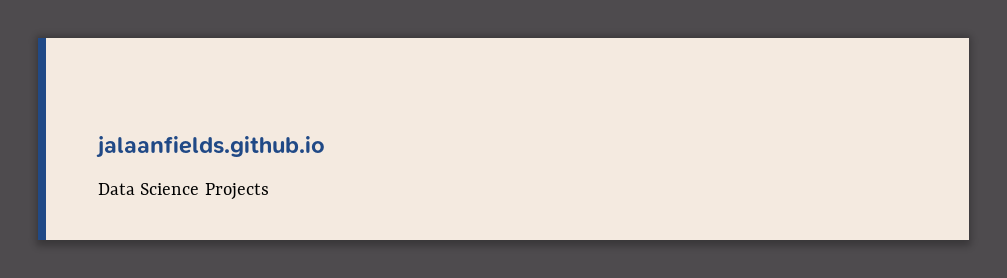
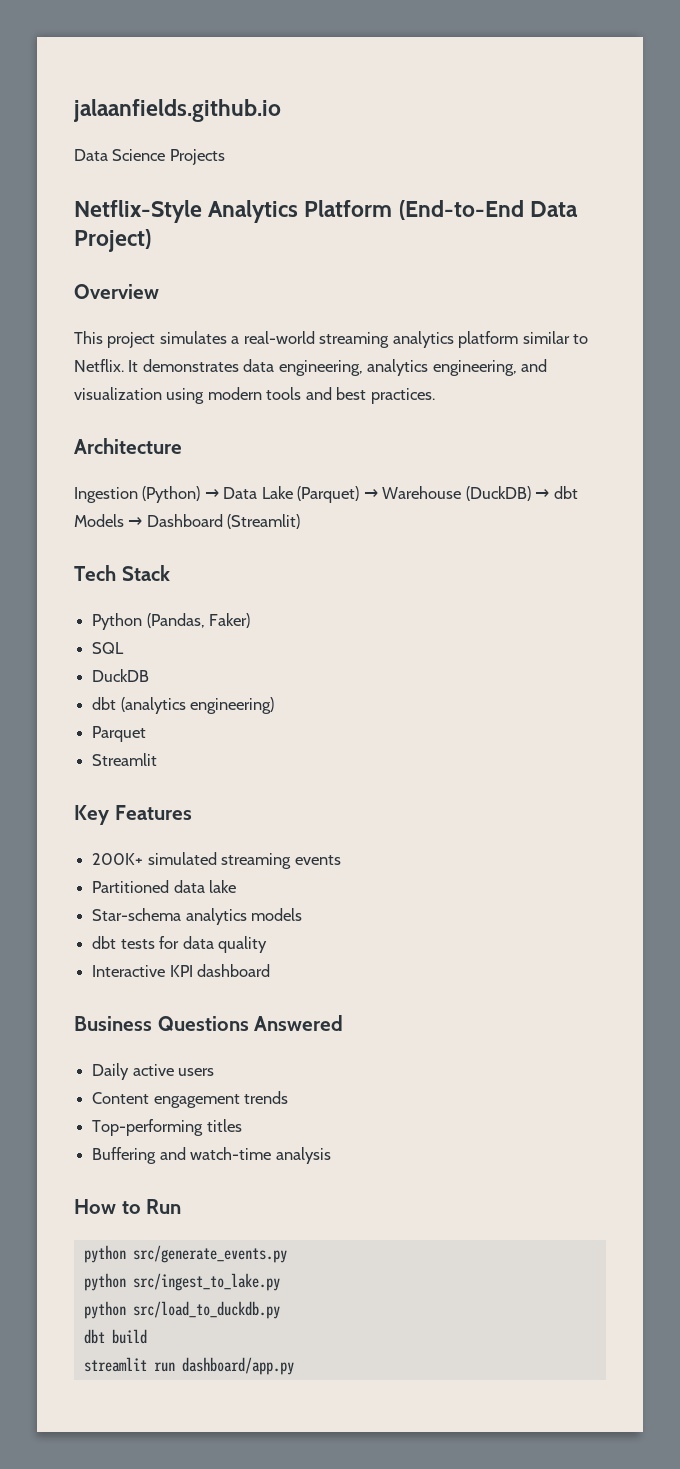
(269, 191) none -> [74,200,578,223] [74,229,151,252] [74,284,159,299] [74,331,589,348] [74,359,548,376] [74,387,435,404] [74,438,182,454] [74,486,578,503] [74,514,301,529] [74,565,170,581] [92,613,251,630] [92,642,125,654] [92,669,150,682] [92,697,275,714] [92,726,147,742] [92,753,158,766] [74,805,192,825] [92,852,341,869] [92,880,237,893] [92,908,303,925] [92,936,267,953] [92,964,271,977] [74,1015,344,1031] [92,1063,215,1080] [92,1091,289,1108] [92,1119,242,1136] [92,1147,331,1164] [74,1199,182,1214] [83,1245,287,1263] [83,1273,280,1291] [83,1301,280,1319] [83,1329,147,1344] [83,1357,294,1375] // Netflix-Style Analytics Platform (End-to-End Data Project) // Overview // This project simulates a real-world streaming analytics platform similar to Netflix. It demonstrates data engineering, analytics engineering, and visualization using modern tools and best practices. // Architecture // Ingestion (Python) → Data Lake (Parquet) → Warehouse (DuckDB) → dbt Models → Dashboard (Streamlit) // Tech Stack // Python (Pandas, Faker) // SQL // DuckDB // dbt (analytics engineering) // Parquet // Streamlit // Key Features // 200K+ simulated streaming events // Partitioned data lake // Star-schema analytics models // dbt tests for data quality // Interactive KPI dashboard // Business Questions Answered // Daily active users // Content engagement trends // Top-performing titles // Buffering and watch-time analysis // How to Run // python src/generate_events.py // python src/ingest_to_lake.py // python src/load_to_duckdb.py // dbt build // streamlit run dashboard/app.py

